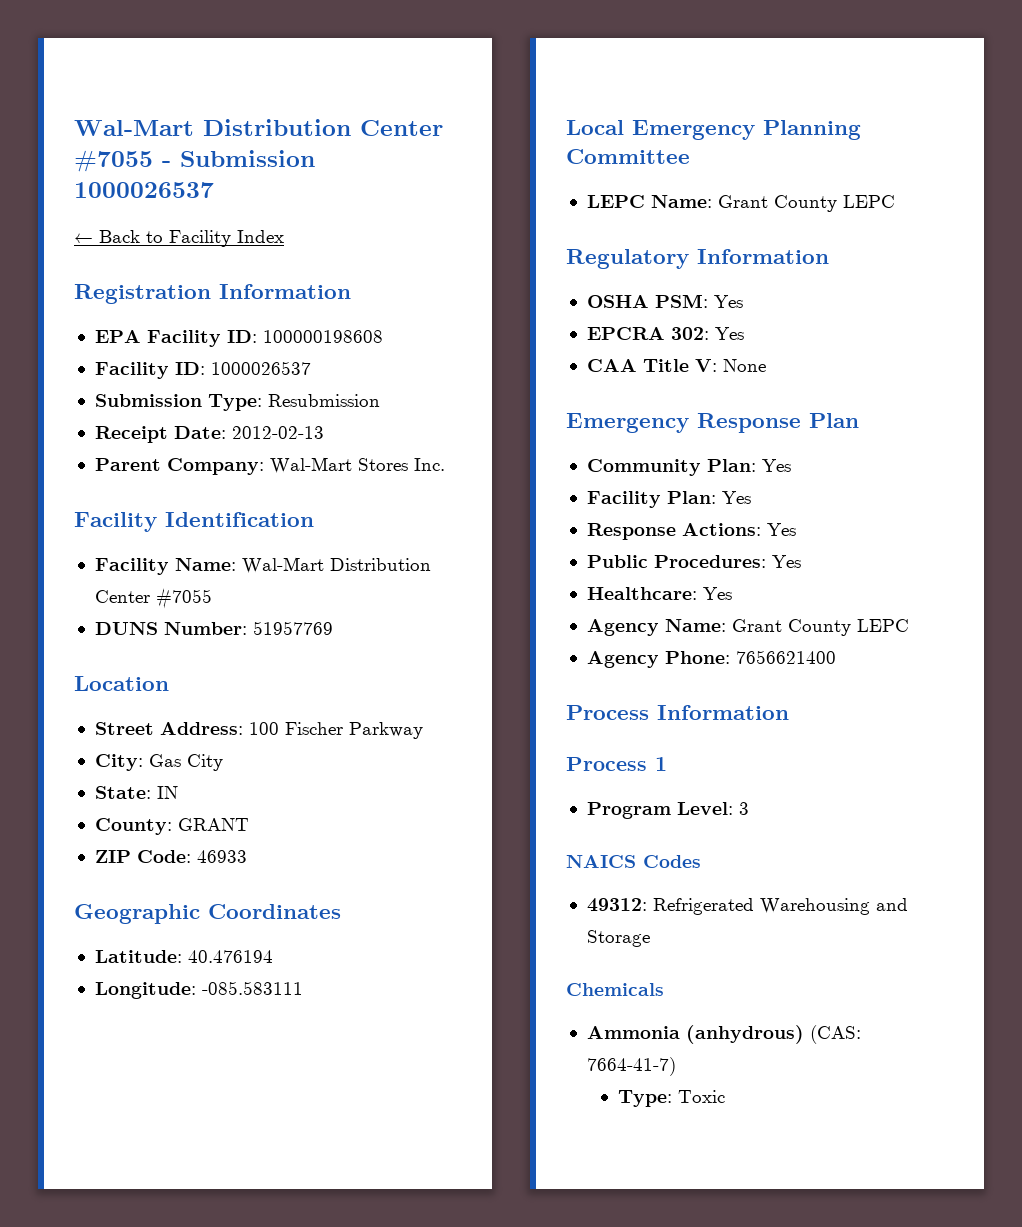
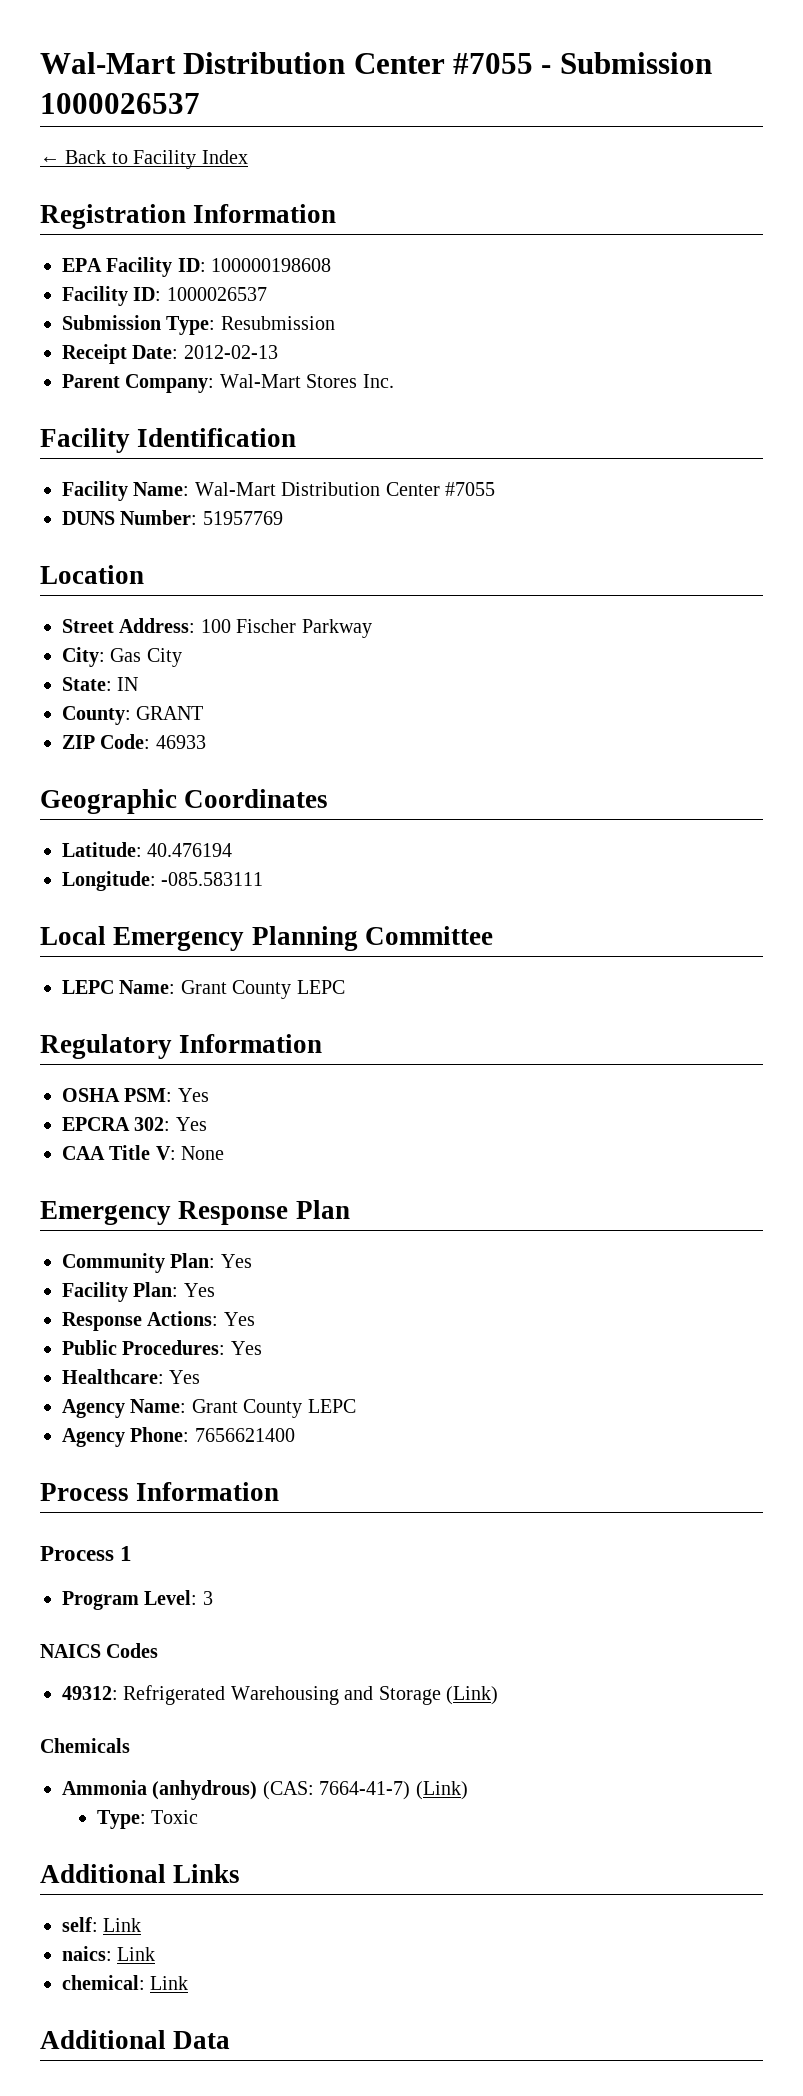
(650, 938) none -> [445,1686,498,1705] (Link)
(676, 1066) none -> [415,1781,468,1800] (Link)
(725, 1096) none -> [40,1864,241,1883] [62,1917,142,1932] [62,1946,156,1961] [62,1975,189,1990] [40,2030,231,2049] // Additional Links // self: Link // naics: Link // chemical: Link // Additional Data

